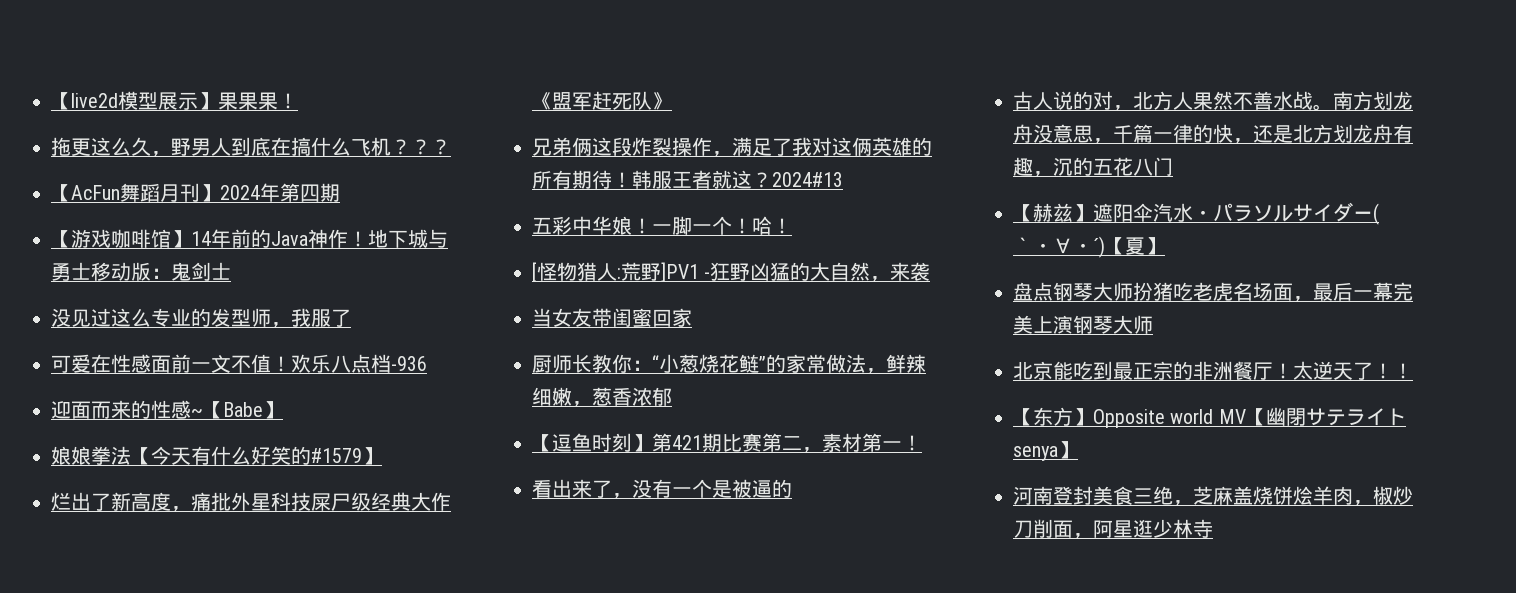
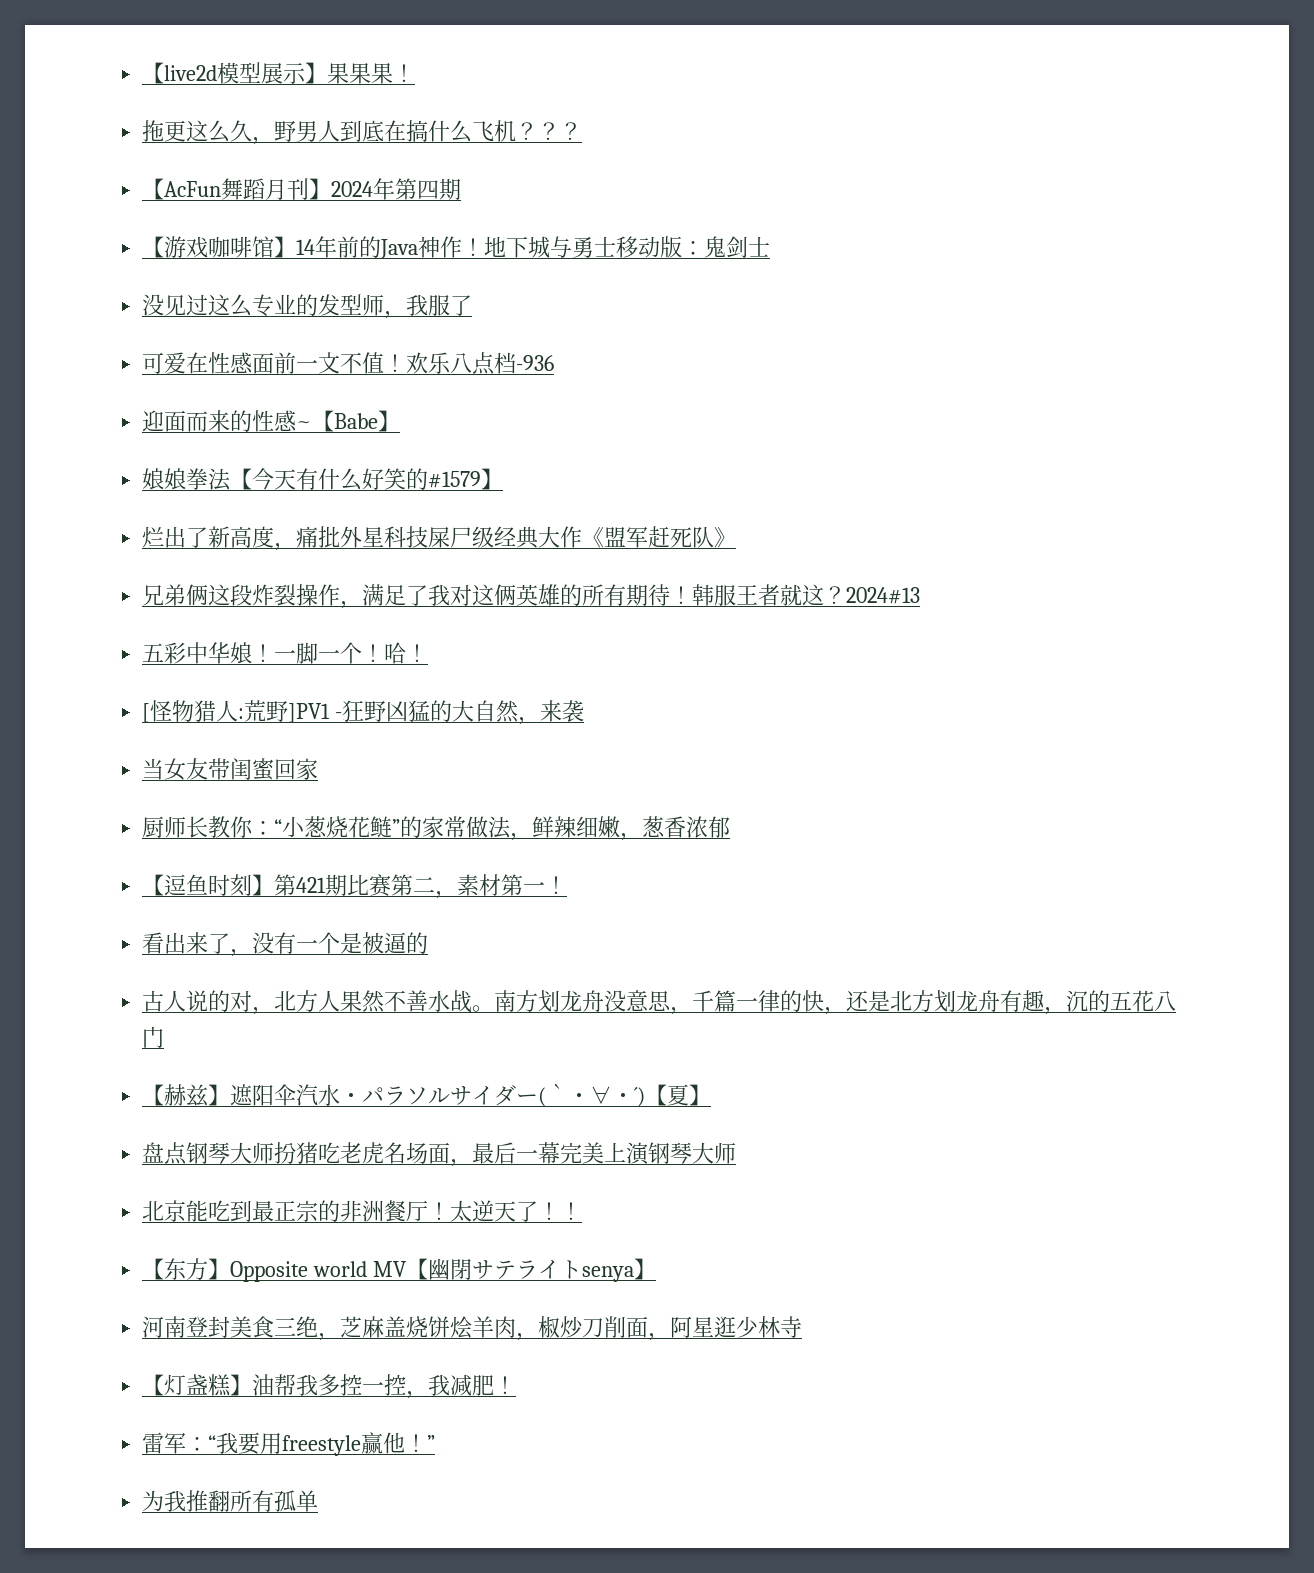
(1213, 528) none -> [142,1374,517,1399] [142,1432,436,1456] [142,1490,319,1512] // 【灯盏糕】油帮我多控一控，我减肥！ // 雷军：“我要用freestyle赢他！” // 为我推翻所有孤单

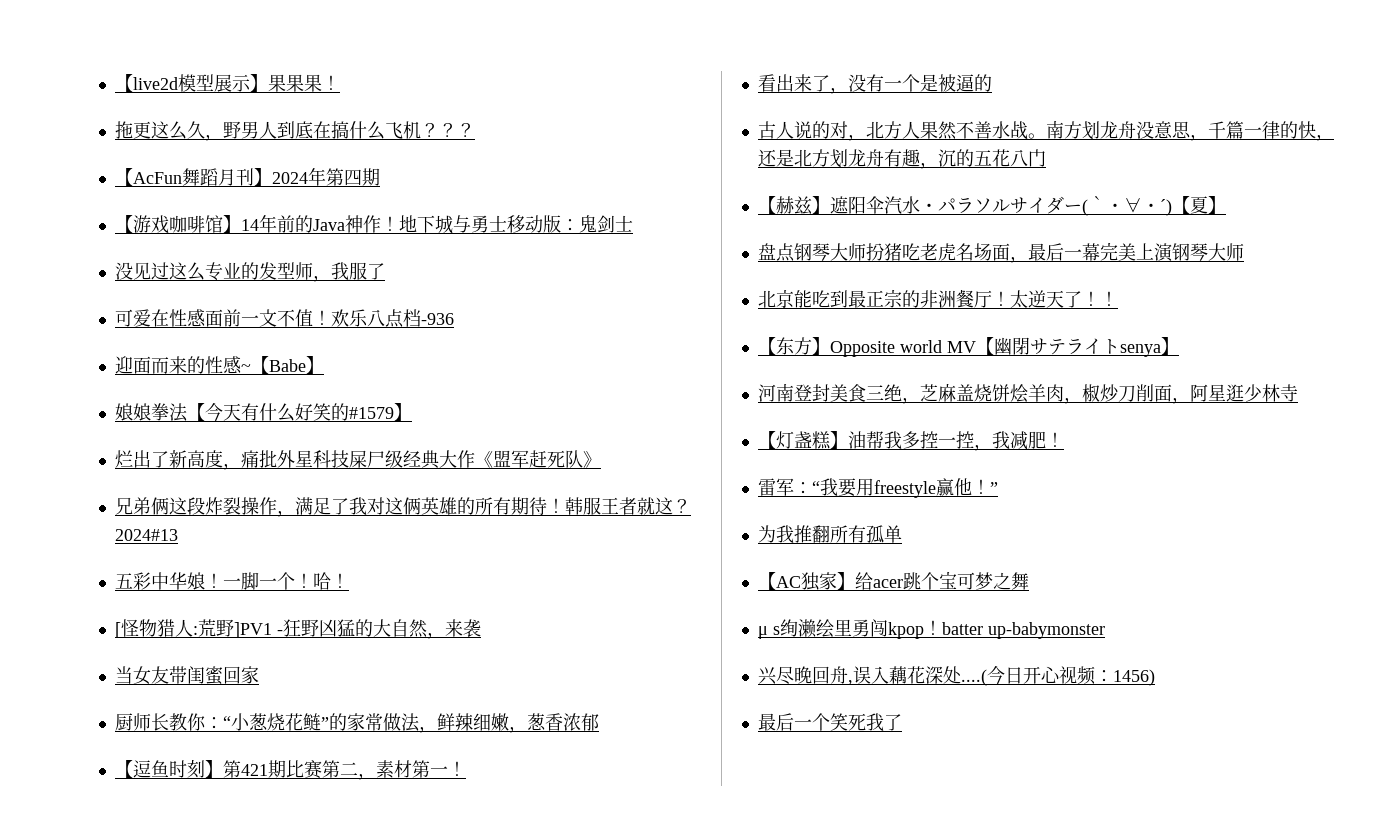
(319, 1501) none -> [757,571,1029,591] [757,619,1105,639] [757,666,1155,686] [757,713,902,731] // 【AC独家】给acer跳个宝可梦之舞 // μ s绚濑绘里勇闯kpop！batter up-babymonster // 兴尽晚回舟,误入藕花深处....(今日开心视频：1456) // 最后一个笑死我了

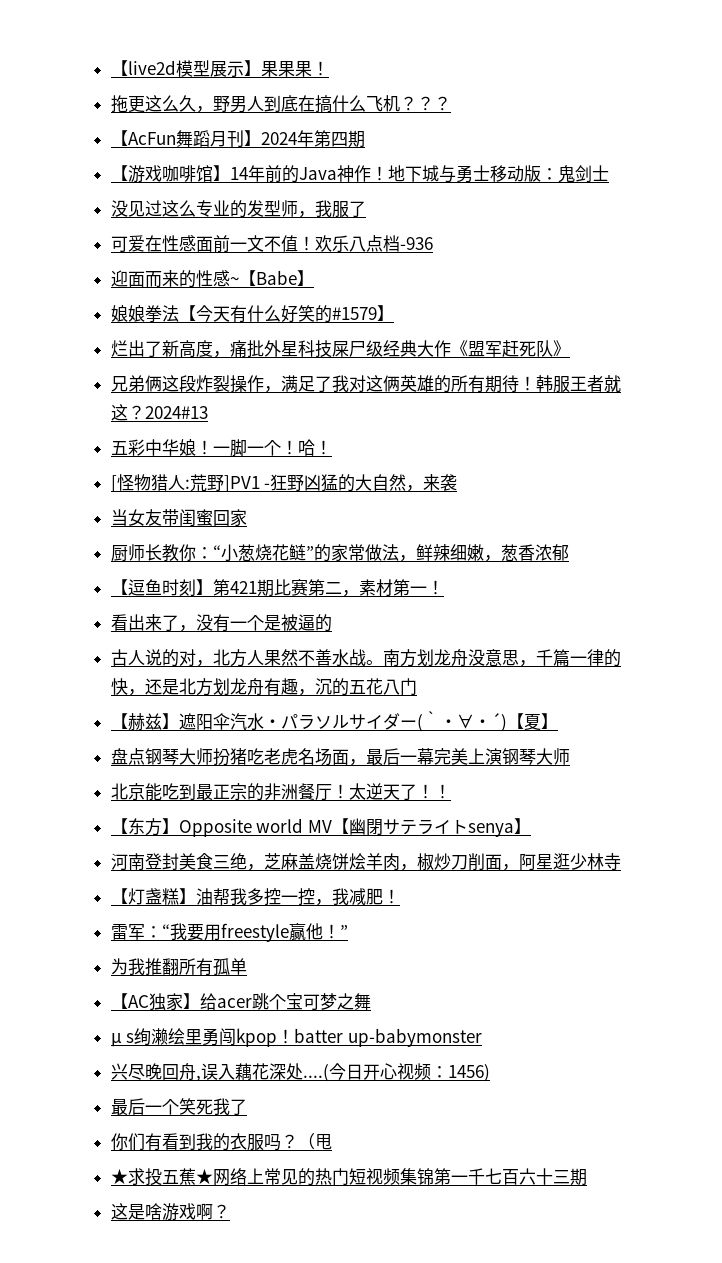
(902, 722) none -> [110,1133,332,1151] [110,1168,587,1186] [110,1203,230,1221] // 你们有看到我的衣服吗？（甩 // ★求投五蕉★网络上常见的热门短视频集锦第一千七百六十三期 // 这是啥游戏啊？

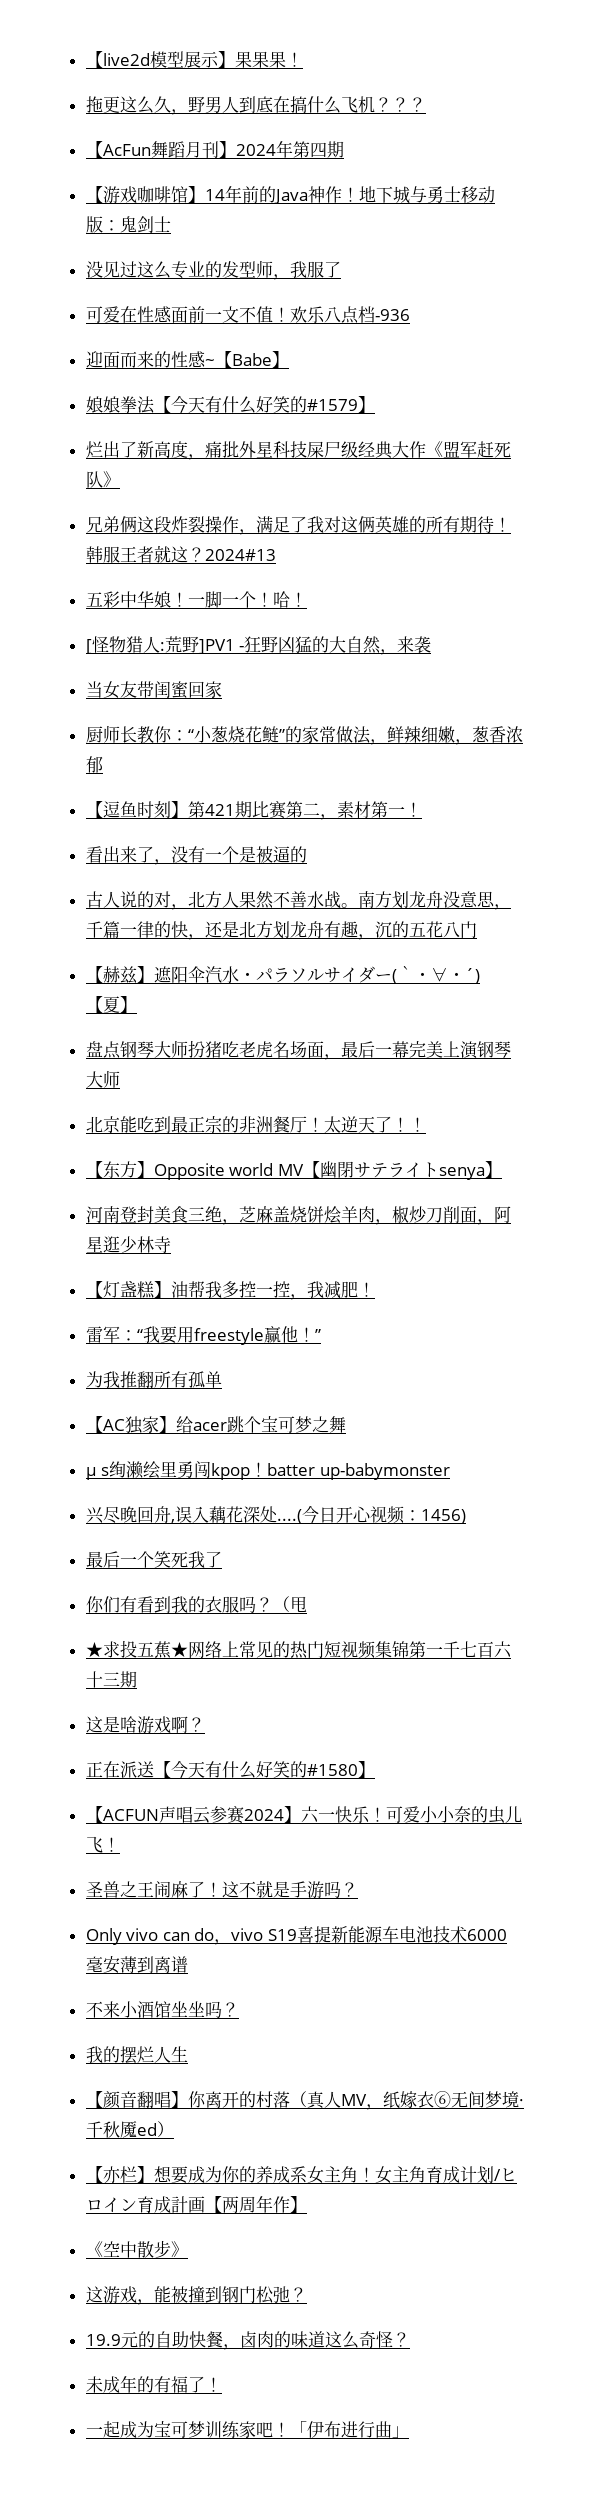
(230, 1211) none -> [85,1760,375,1779] [85,1806,522,1824] [85,1836,120,1853] [85,1880,358,1899] [85,1926,508,1945] [85,1956,188,1974] [85,2001,239,2018] [85,2046,188,2064] [85,2091,524,2110] [85,2121,174,2138] [85,2166,517,2184] [85,2195,307,2213] [85,2240,188,2258] [85,2286,307,2305] [85,2331,410,2350] [85,2375,222,2393] [85,2421,409,2439] // 正在派送【今天有什么好笑的#1580】 // 【ACFUN声唱云参赛2024】六一快乐！可爱小小奈的虫儿飞！ // 圣兽之王闹麻了！这不就是手游吗？ // Only vivo can do，vivo S19喜提新能源车电池技术6000毫安薄到离谱 // 不来小酒馆坐坐吗？ // 我的摆烂人生 // 【颜音翻唱】你离开的村落（真人MV，纸嫁衣⑥无间梦境·千秋魇ed） // 【亦栏】想要成为你的养成系女主角！女主角育成计划/ヒロイン育成計画【两周年作】 // 《空中散步》 // 这游戏，能被撞到钢门松弛？ // 19.9元的自助快餐，卤肉的味道这么奇怪？ // 未成年的有福了！ // 一起成为宝可梦训练家吧！「伊布进行曲」

